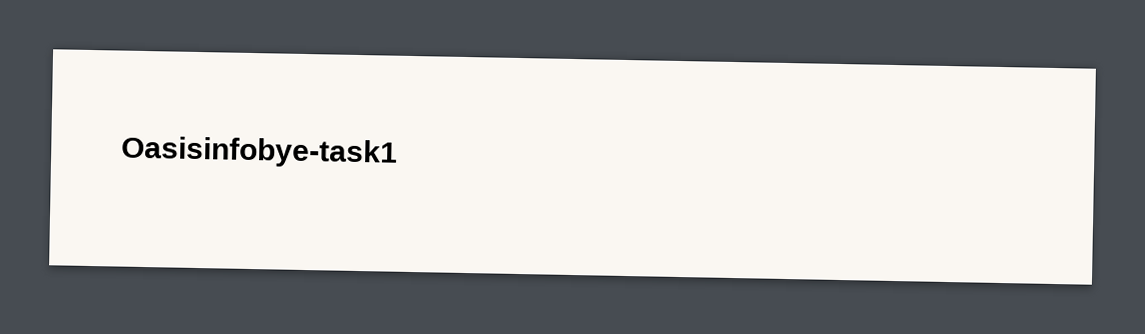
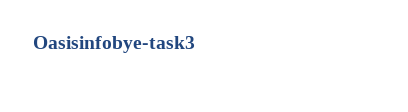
[120,135,398,169] Oasisinfobye-task1 -> [33,36,195,53] Oasisinfobye-task3

